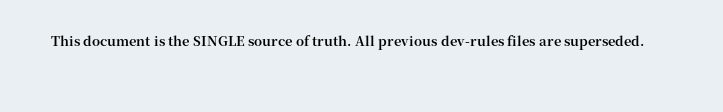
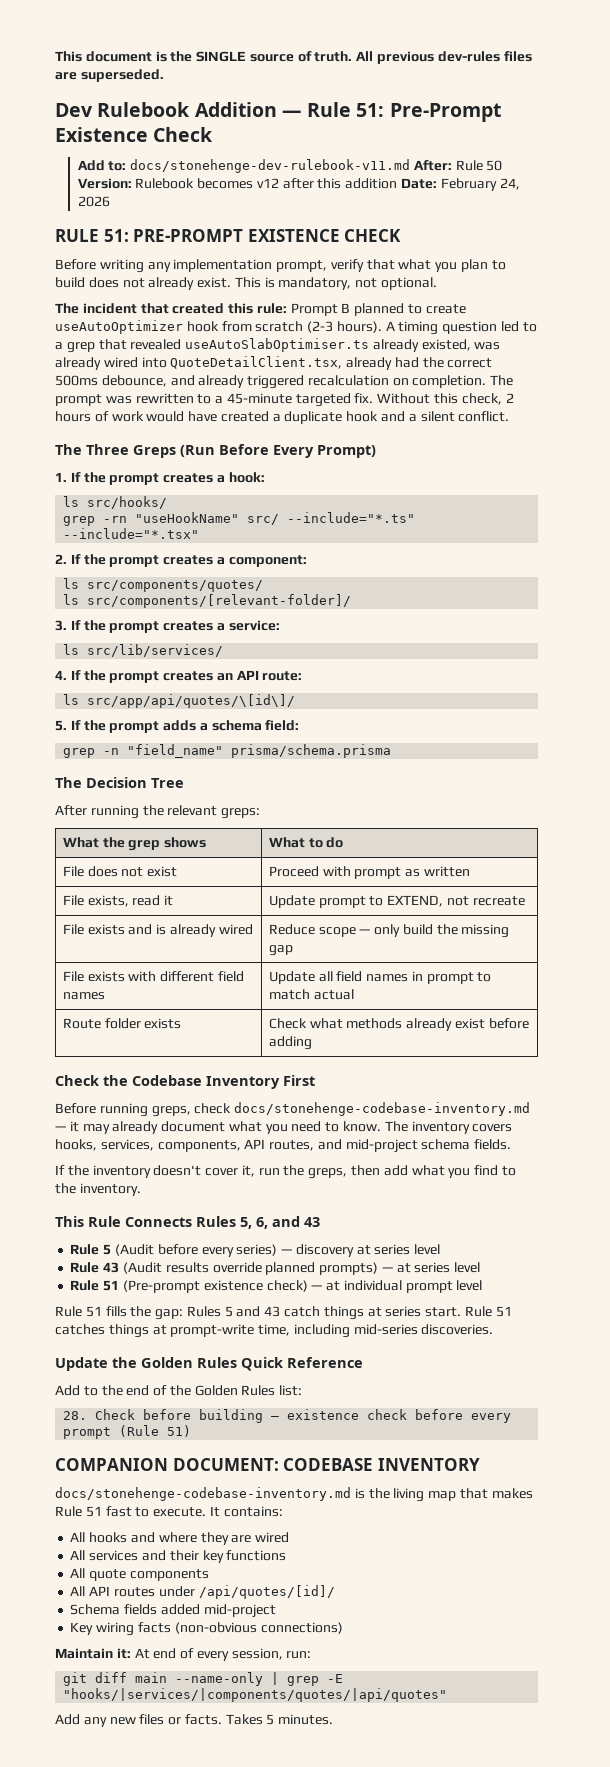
(645, 42) none -> [55,102,501,122] [55,127,214,142] [77,159,503,173] [77,178,520,191] [77,196,110,207] [55,229,402,242] [55,259,506,273] [55,277,438,290] [55,303,466,316] [55,320,537,335] [55,338,501,353] [55,356,493,370] [55,375,514,389] [55,393,514,407] [55,411,510,424] [55,444,376,458] [55,472,265,485] [63,496,168,509] [63,512,416,526] [63,528,200,539] [55,554,307,567] [63,578,264,592] [63,594,352,608] [55,620,280,633] [63,644,224,657] [55,670,303,683] [63,694,296,708] [55,720,300,733] [63,744,392,758] [55,777,184,788] [55,805,261,819] [62,837,207,851] [268,837,344,848] [62,866,178,877] [268,866,470,879] [62,895,174,907] [268,895,525,908] [62,924,253,937] [268,924,510,938] [268,945,293,956] [62,971,244,982] [62,992,105,1000] [268,971,492,984] [268,989,354,1000] [62,1018,182,1029] [268,1018,529,1031] [268,1036,312,1050] [55,1075,315,1089] [55,1102,531,1117] [55,1121,513,1134] [55,1139,512,1153] [55,1165,516,1179] [55,1183,141,1196] [55,1216,320,1229] [70,1244,441,1257] [70,1262,481,1275] [70,1280,483,1293] [55,1306,512,1320] [55,1324,494,1338] [55,1357,363,1371] [55,1385,303,1396] [63,1409,512,1423] [63,1425,192,1439] [55,1458,480,1471] [55,1487,533,1502] [55,1506,283,1517] [70,1532,290,1545] [70,1550,287,1563] [70,1568,209,1581] [70,1585,335,1599] [70,1604,276,1618] [70,1622,343,1636] [55,1648,312,1661] [63,1672,344,1686] [63,1688,448,1702] [55,1714,334,1727] // Dev Rulebook Addition — Rule 51: Pre-Prompt Existence Check // Add to: docs/stonehenge-dev-rulebook-v11.md After: Rule 50 Version: Rulebook becomes v12 after this addition Date: February 24, 2026 // RULE 51: PRE-PROMPT EXISTENCE CHECK // Before writing any implementation prompt, verify that what you plan to build does not already exist. This is mandatory, not optional. // The incident that created this rule: Prompt B planned to create useAutoOptimizer hook from scratch (2-3 hours). A timing question led to a grep that revealed useAutoSlabOptimiser.ts already existed, was already wired into QuoteDetailClient.tsx, already had the correct 500ms debounce, and already triggered recalculation on completion. The prompt was rewritten to a 45-minute targeted fix. Without this check, 2 hours of work would have created a duplicate hook and a silent conflict. // The Three Greps (Run Before Every Prompt) // 1. If the prompt creates a hook: // ls src/hooks/ // grep -rn "useHookName" src/ --include="*.ts" --include="*.tsx" // 2. If the prompt creates a component: // ls src/components/quotes/ // ls src/components/[relevant-folder]/ // 3. If the prompt creates a service: // ls src/lib/services/ // 4. If the prompt creates an API route: // ls src/app/api/quotes/\[id\]/ // 5. If the prompt adds a schema field: // grep -n "field_name" prisma/schema.prisma // The Decision Tree // After running the relevant greps: // What the grep shows | What to do // File does not exist | Proceed with prompt as written // File exists, read it | Update prompt to EXTEND, not recreate // File exists and is already wired | Reduce scope — only build the missing gap // File exists with different field names | Update all field names in prompt to match actual // Route folder exists | Check what methods already exist before adding // Check the Codebase Inventory First // Before running greps, check docs/stonehenge-codebase-inventory.md — it may already document what you need to know. The inventory covers hooks, services, components, API routes, and mid-project schema fields. // If the inventory doesn't cover it, run the greps, then add what you find to the inventory. // This Rule Connects Rules 5, 6, and 43 // Rule 5 (Audit before every series) — discovery at series level // Rule 43 (Audit results override planned prompts) — at series level // Rule 51 (Pre-prompt existence check) — at individual prompt level // Rule 51 fills the gap: Rules 5 and 43 catch things at series start. Rule 51 catches things at prompt-write time, including mid-series discoveries. // Update the Golden Rules Quick Reference // Add to the end of the Golden Rules list: // 28. Check before building — existence check before every prompt (Rule 51) // COMPANION DOCUMENT: CODEBASE INVENTORY // docs/stonehenge-codebase-inventory.md is the living map that makes Rule 51 fast to execute. It contains: // All hooks and where they are wired // All services and their key functions // All quote components // All API routes under /api/quotes/[id]/ // Schema fields added mid-project // Key wiring facts (non-obvious connections) // Maintain it: At end of every session, run: // git diff main --name-only | grep -E "hooks/|services/|components/quotes/|api/quotes" // Add any new files or facts. Takes 5 minutes.

